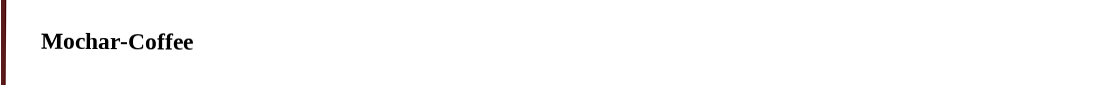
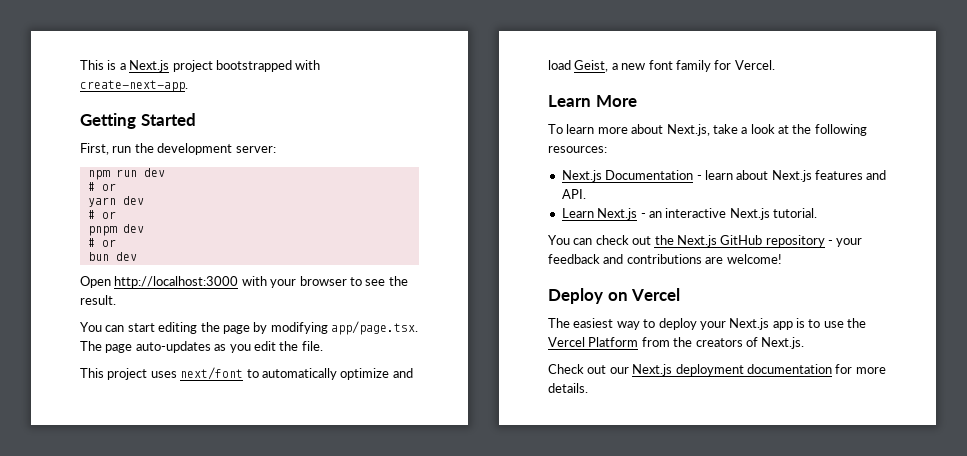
[40,32,194,50] Mochar-Coffee -> [80,60,321,72] [80,80,188,92] [80,113,196,129] [80,143,276,155] [87,168,165,180] [87,182,116,191] [87,196,144,207] [87,210,116,219] [87,224,144,236] [87,238,116,247] [87,252,137,261] [80,276,408,288] [80,295,116,305] [80,321,418,335] [80,341,323,353] [80,367,413,380] [548,60,775,72] [548,95,637,107] [548,124,867,136] [548,146,607,153] [561,170,887,182] [561,189,586,199] [561,208,817,220] [548,235,863,247] [548,254,782,264] [548,288,681,304] [548,318,867,330] [548,337,805,349] [548,364,886,376] [548,383,588,393] This is a Next.js project bootstrapped with create-next-app. // Getting Started // First, run the development server: // npm run dev // # or // yarn dev // # or // pnpm dev // # or // bun dev // Open http://localhost:3000 with your browser to see the result. // You can start editing the page by modifying app/page.tsx. The page auto-updates as you edit the file. // This project uses next/font to automatically optimize and load Geist, a new font family for Vercel. // Learn More // To learn more about Next.js, take a look at the following resources: // Next.js Documentation - learn about Next.js features and API. // Learn Next.js - an interactive Next.js tutorial. // You can check out the Next.js GitHub repository - your feedback and contributions are welcome! // Deploy on Vercel // The easiest way to deploy your Next.js app is to use the Vercel Platform from the creators of Next.js. // Check out our Next.js deployment documentation for more details.

